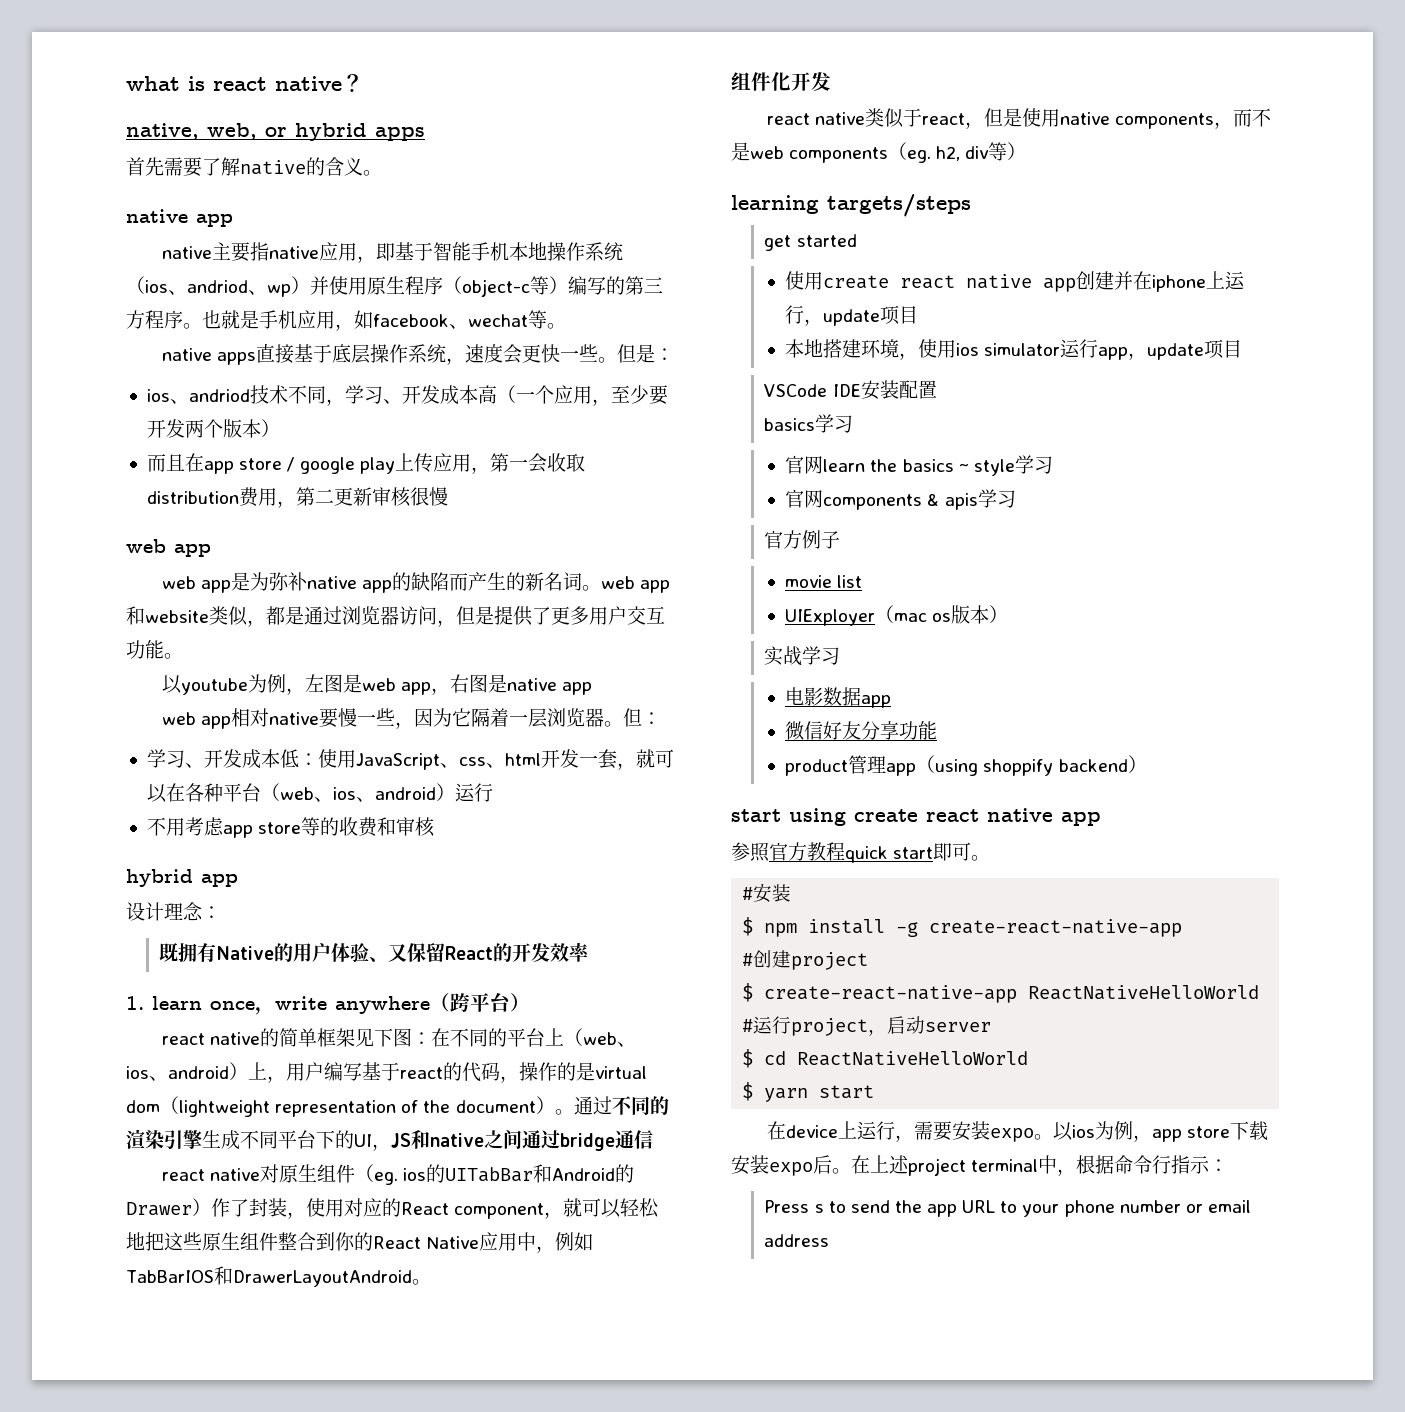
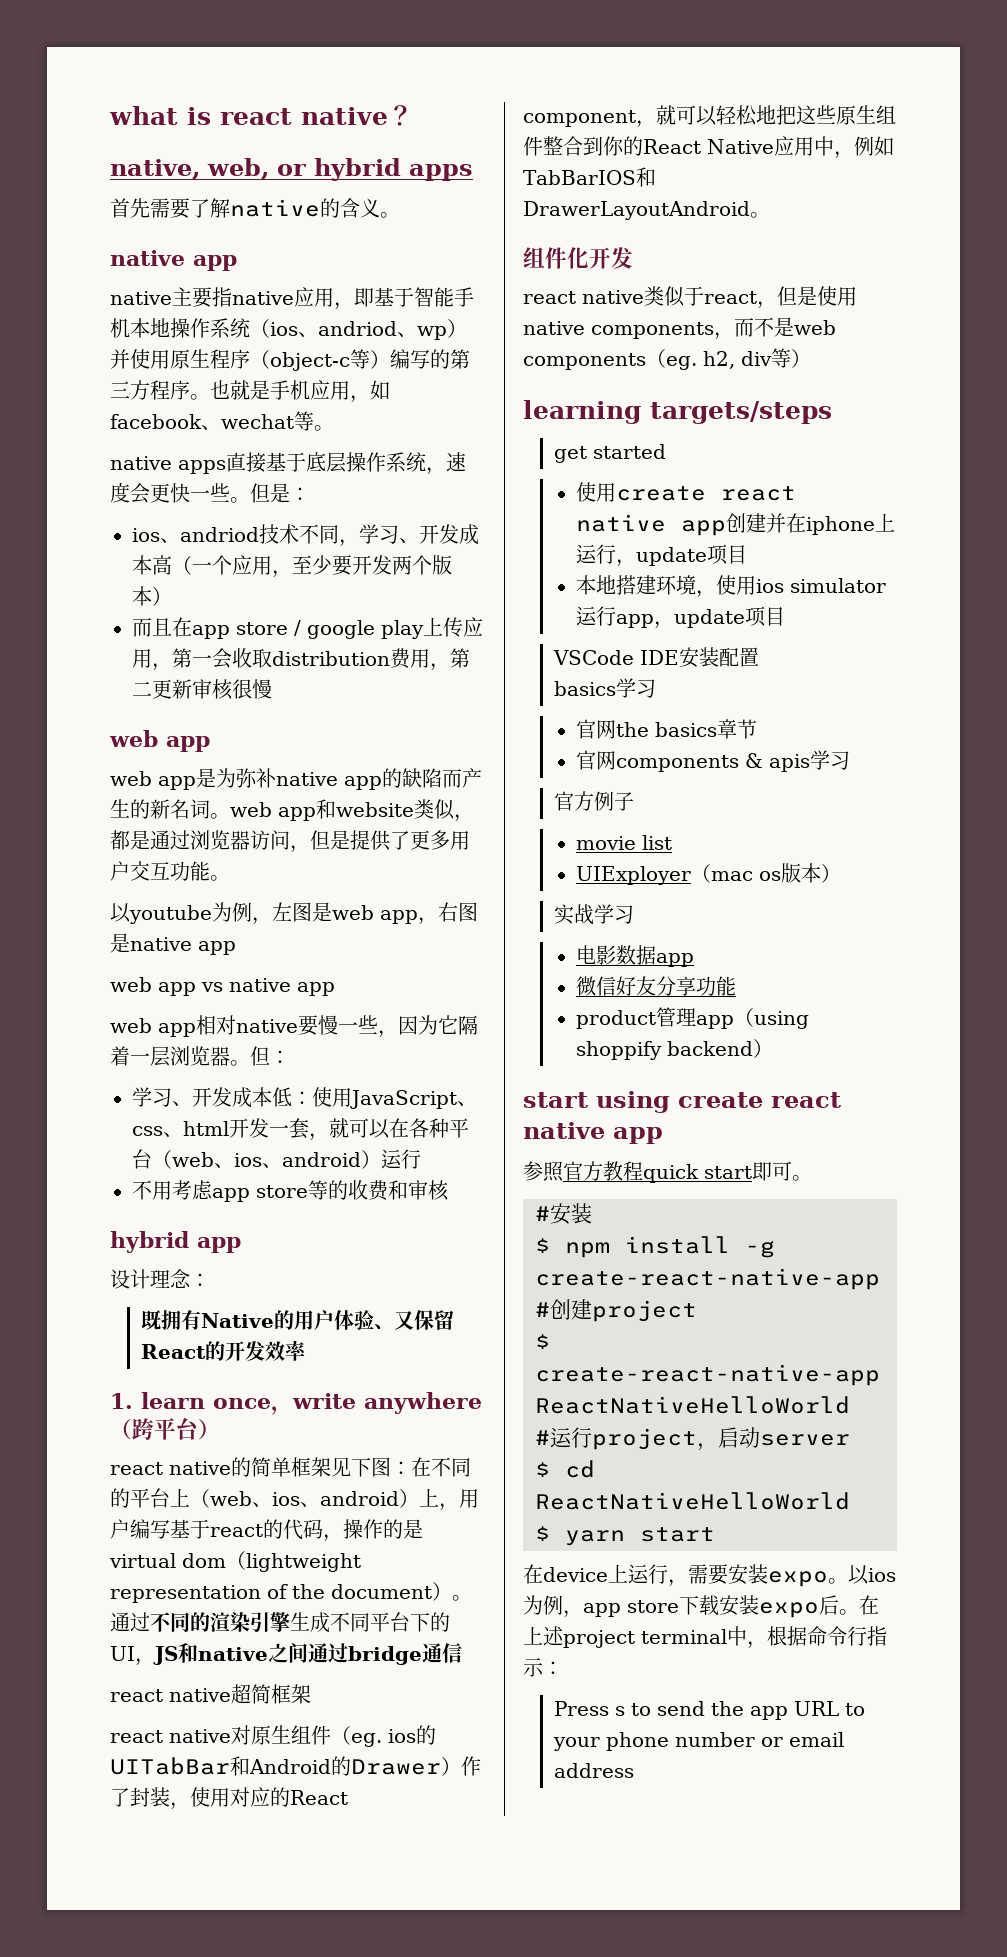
(593, 688) none -> [110,977,335,996] // web app vs native app
(653, 1139) none -> [110,1684,311,1704] // react native超简框架
[823,459,866,472] learn -> (616, 729) none
[958,455,1053,476] ~ style学习 -> [716,719,757,739] 章节

